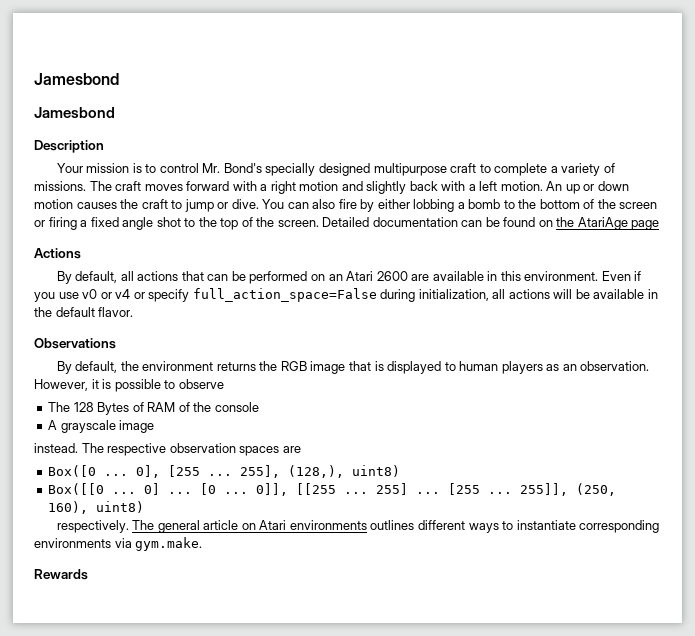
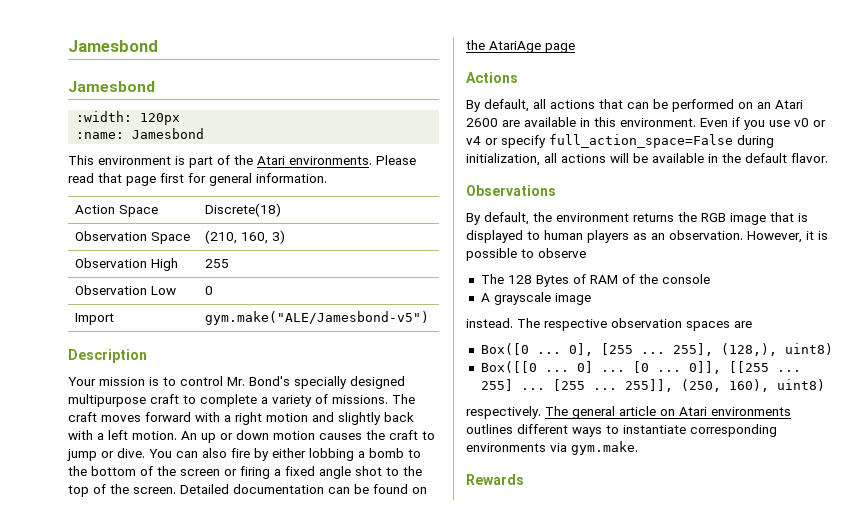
(115, 112) none -> [76,111,181,125] [76,128,205,139] [68,155,416,168] [68,173,327,186] [75,205,159,217] [205,203,282,217] [75,231,191,244] [205,230,286,244] [75,258,179,271] [205,259,230,268] [75,285,177,295] [205,286,214,295] [75,313,115,325] [205,311,430,325] // :width: 120px // :name: Jamesbond // This environment is part of the Atari environments. Please read that page first for general information. // Action Space | Discrete(18) // Observation Space | (210, 160, 3) // Observation High | 255 // Observation Low | 0 // Import | gym.make("ALE/Jamesbond-v5")

